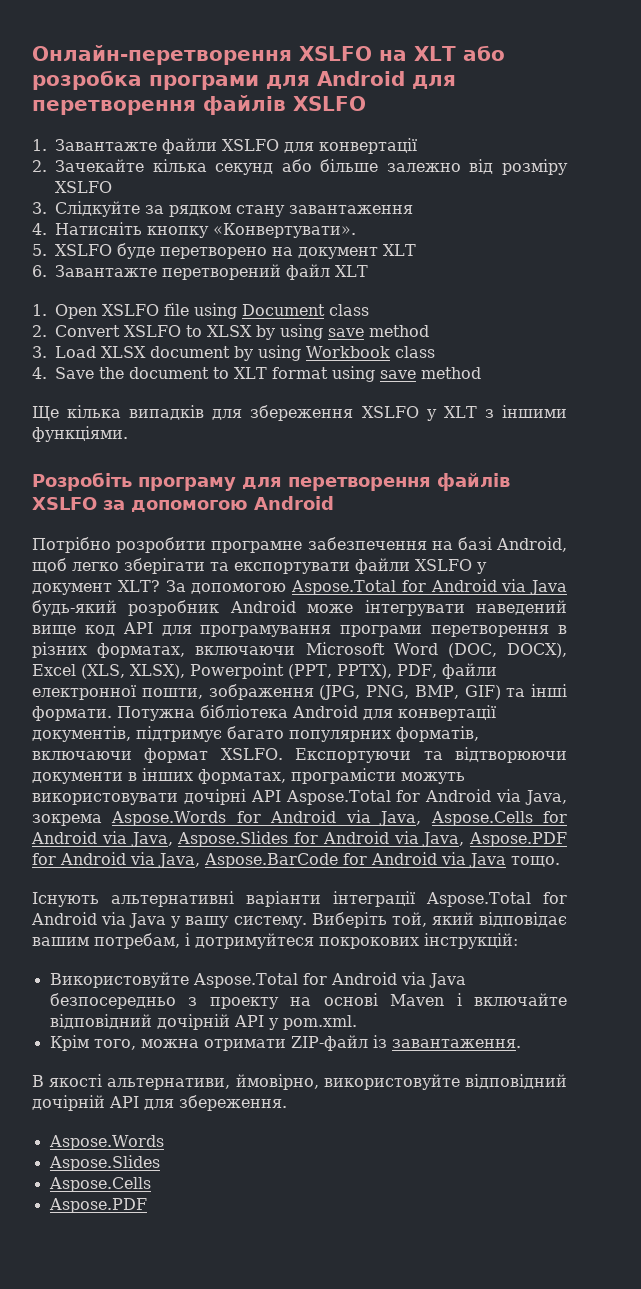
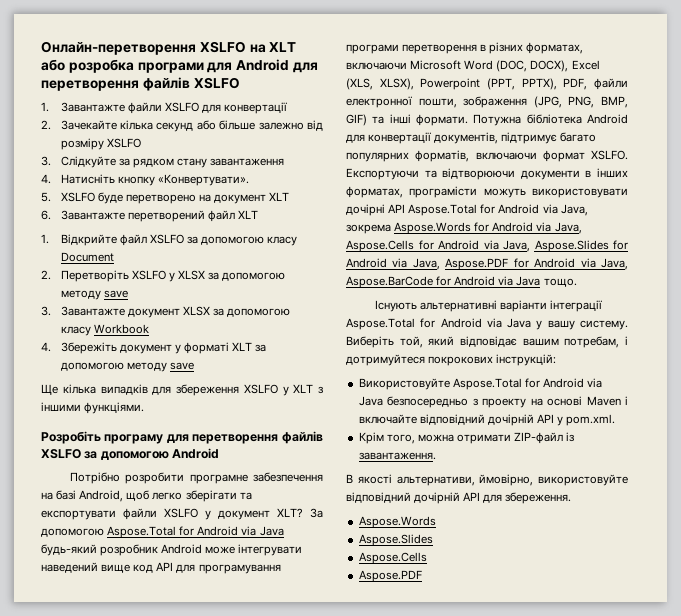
[55,303,237,319] Open XSLFO file using -> [60,234,298,246] Відкрийте файл XSLFO за допомогою класу
[329,304,369,316] [32,324,429,340] [32,345,301,361] class // 2. Convert XSLFO to XLSX by using save method // 3. Load XLSX document by using -> [41,270,286,282] [60,290,128,300] [41,306,291,318] [60,326,91,336] // 2. Перетворіть XSLFO у XLSX за допомогою методу save // 3. Завантажте документ XLSX за допомогою класу
[394,346,435,358] [32,366,481,382] class // 4. Save the document to XLT format using save method -> [41,342,267,354] [60,362,194,372] // 4. Збережіть документ у форматі XLT за допомогою методу save

